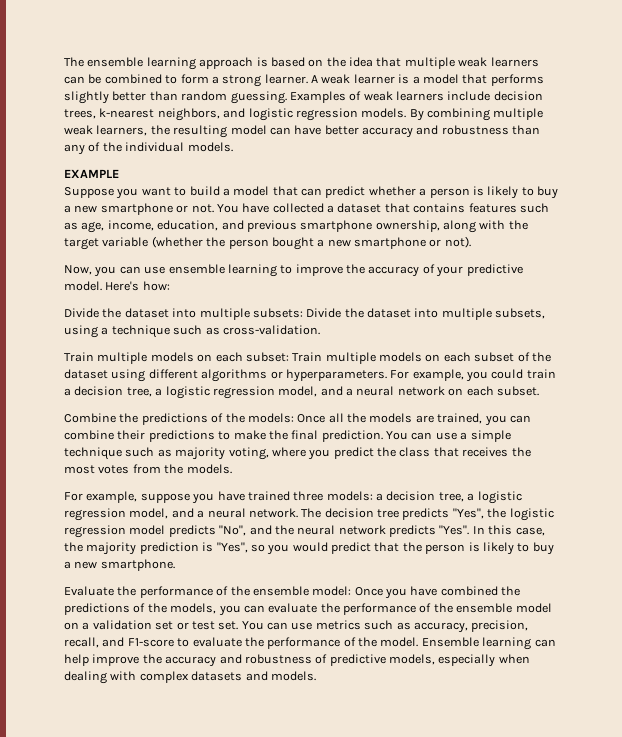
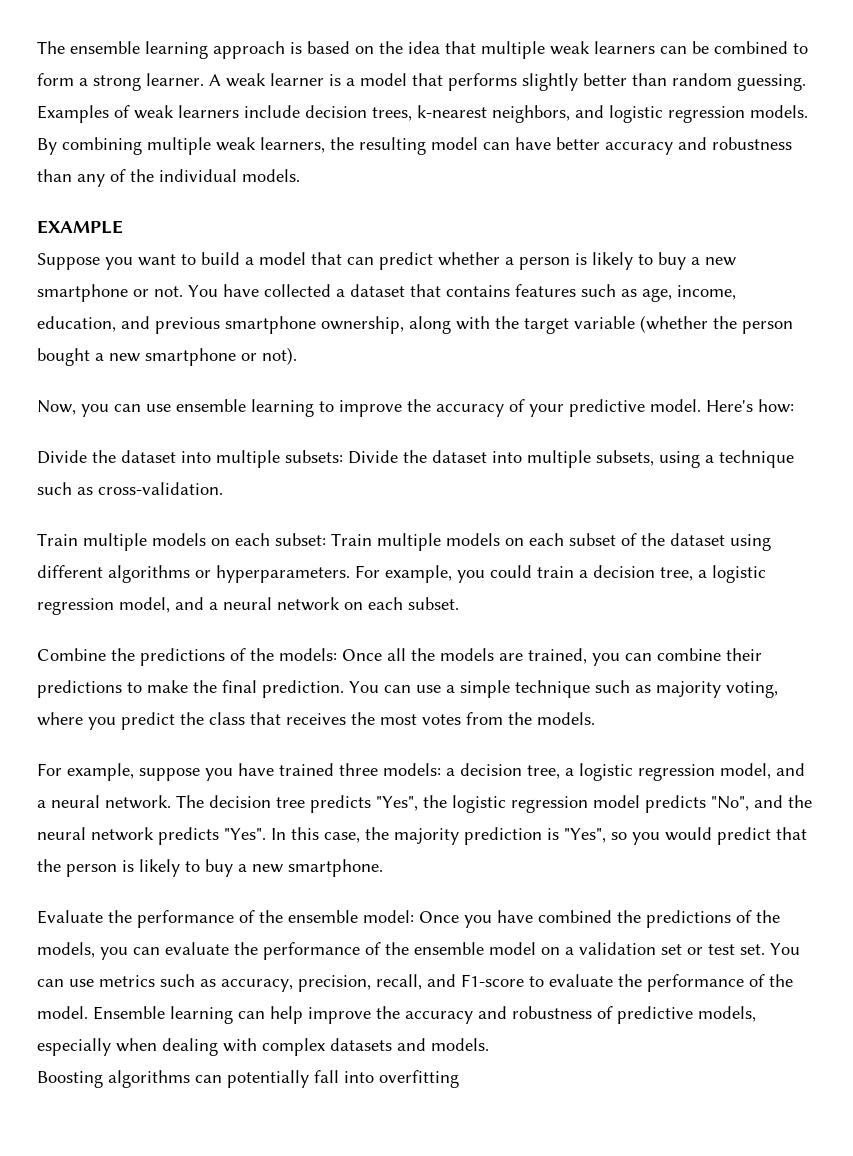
(316, 676) none -> [37,1070,459,1088] // Boosting algorithms can potentially fall into overfitting

